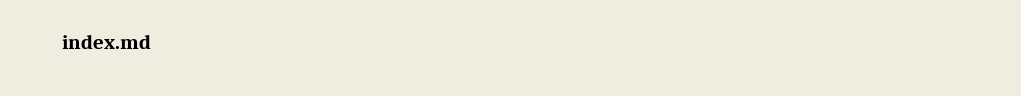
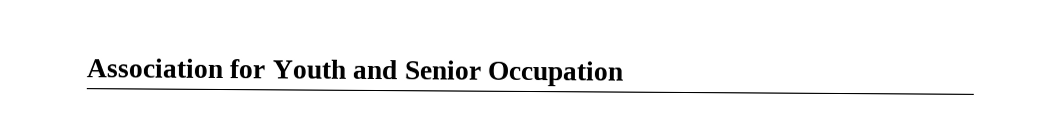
[62,34,151,49] index.md -> [86,58,625,87] Association for Youth and Senior Occupation

